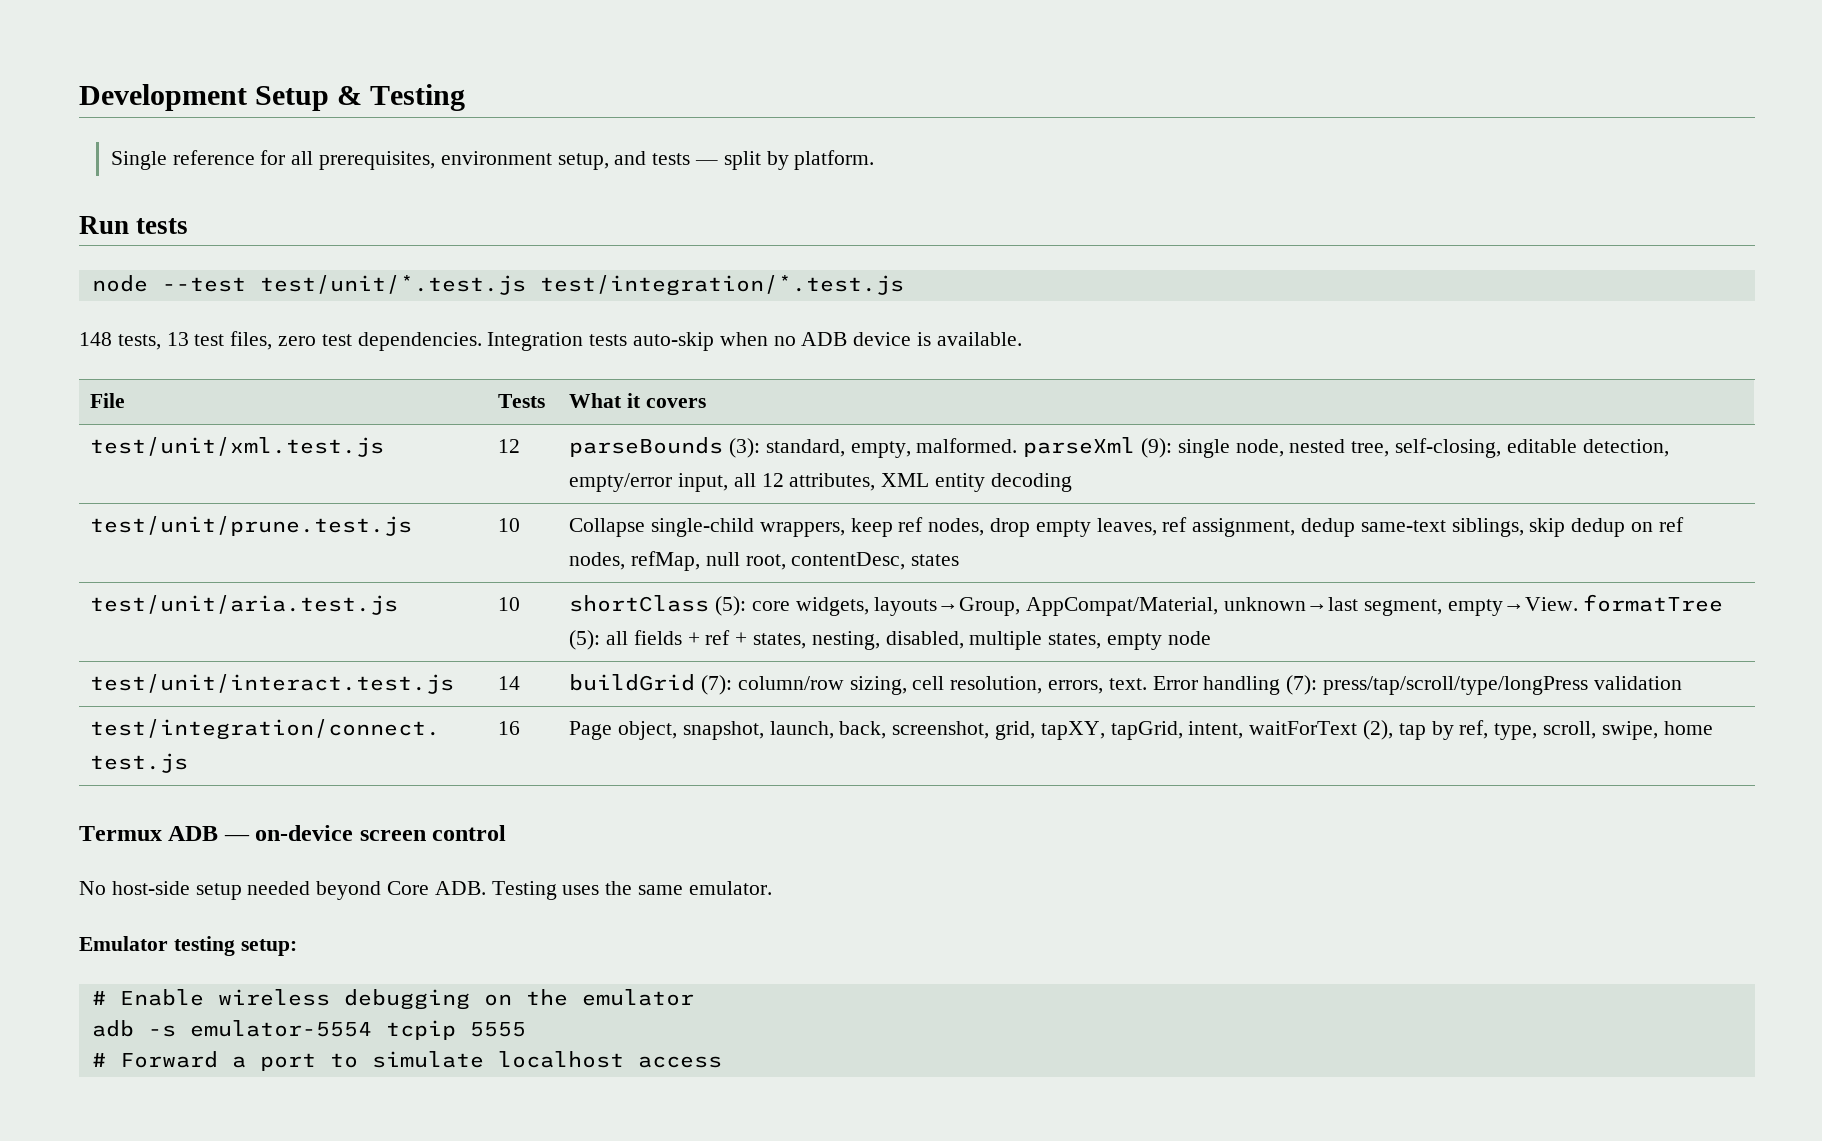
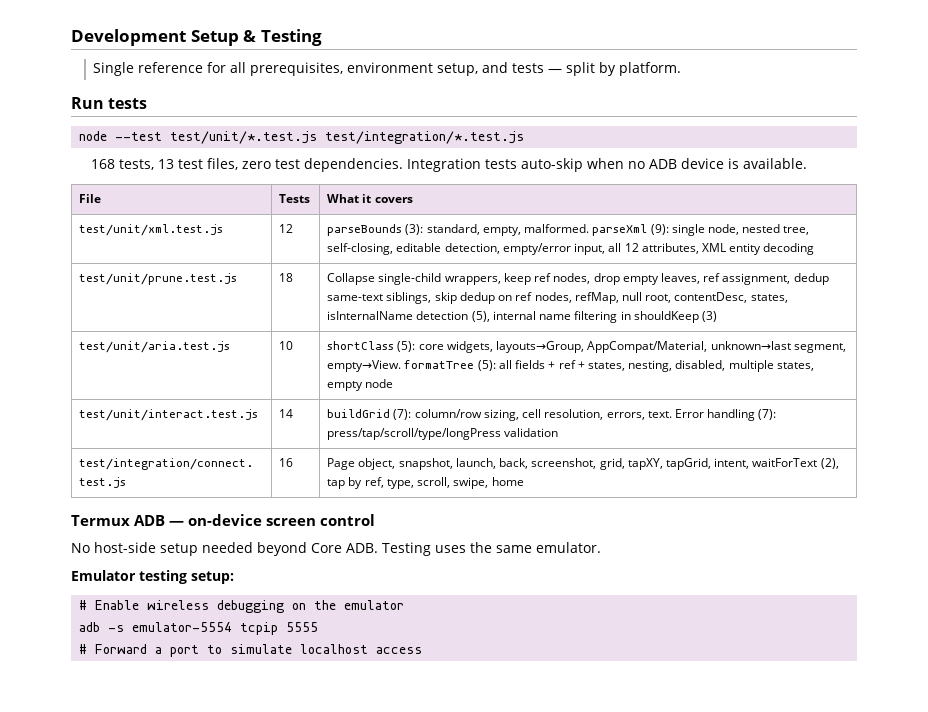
[79,332,112,346] 148 -> [90,159,115,169] 168
[498,518,521,532] 10 -> [279,273,294,282] 18
[911,554,960,566] states -> [750,294,788,303] [327,311,717,323] states, isInternalName detection (5), internal name filtering in shouldKeep (3)

